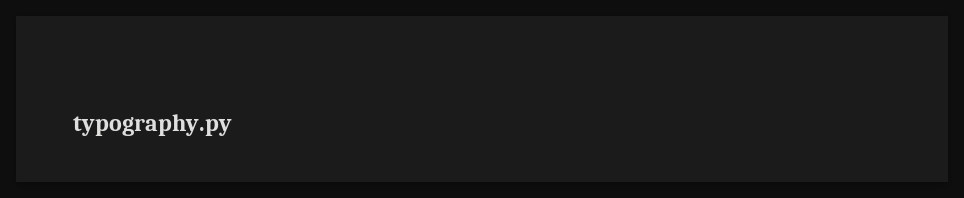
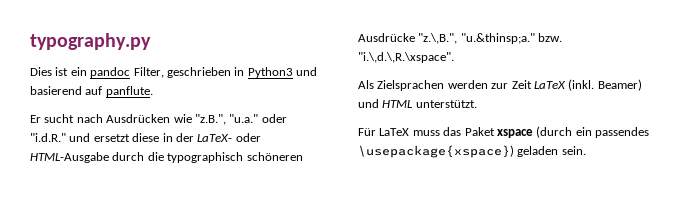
(232, 125) none -> [30,67,317,78] [30,86,153,97] [30,114,287,125] [30,133,261,142] [30,152,303,163] [358,33,563,44] [358,52,454,63] [358,79,642,91] [358,99,477,108] [358,126,649,138] [358,145,586,158] // Dies ist ein pandoc Filter, geschrieben in Python3 und basierend auf panflute. // Er sucht nach Ausdrücken wie "z.B.", "u.a." oder "i.d.R." und ersetzt diese in der LaTeX- oder HTML-Ausgabe durch die typographisch schöneren Ausdrücke "z.\,B.", "u.&thinsp;a." bzw. "i.\,d.\,R.\xspace". // Als Zielsprachen werden zur Zeit LaTeX (inkl. Beamer) und HTML unterstützt. // Für LaTeX muss das Paket xspace (durch ein passendes \usepackage{xspace}) geladen sein.

